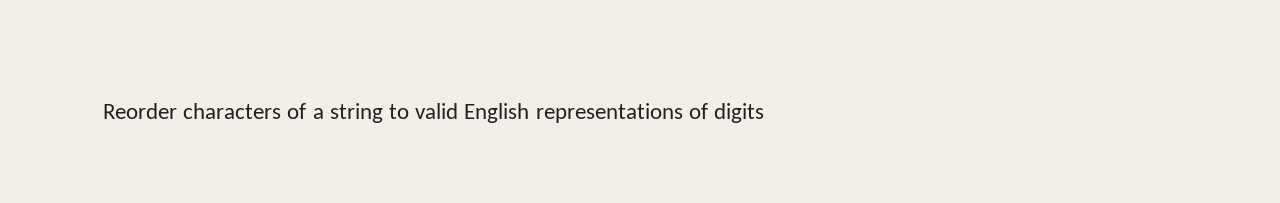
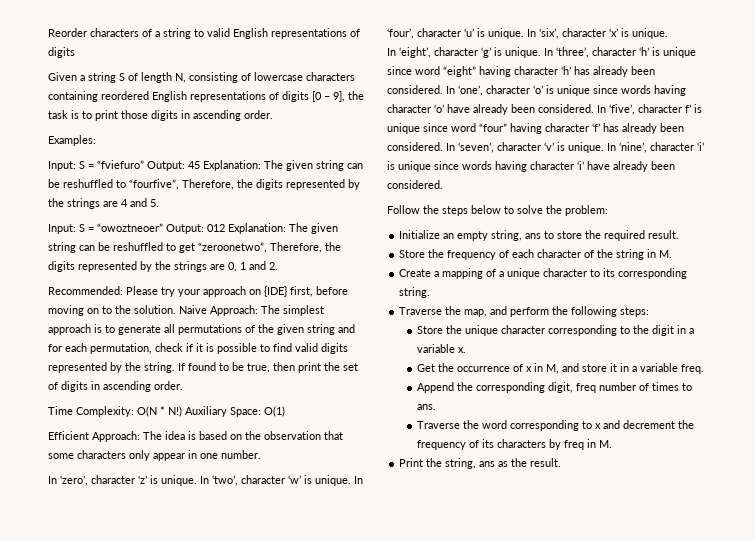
(765, 113) none -> [48,72,355,83] [48,91,364,102] [48,110,273,121] [48,135,96,146] [48,160,363,171] [48,179,360,190] [48,198,159,209] [48,223,338,234] [48,242,341,253] [48,261,278,272] [48,286,348,297] [48,305,324,316] [48,324,355,335] [48,343,348,354] [48,362,358,373] [48,381,183,392] [48,406,285,417] [48,431,343,442] [48,450,261,461] [48,475,363,486] [387,28,668,39] [387,47,696,58] [387,66,655,77] [387,85,686,96] [387,104,702,115] [387,123,684,134] [387,142,704,153] [387,161,675,172] [387,180,443,189] [387,205,608,216] [399,230,680,241] [399,249,673,260] [399,268,688,279] [399,287,431,298] [399,306,650,317] [417,325,695,336] [417,344,467,353] [417,363,705,374] [417,382,693,393] [417,404,437,410] [417,420,695,431] [417,439,613,450] [399,458,562,469] // Given a string S of length N, consisting of lowercase characters containing reordered English representations of digits [0 – 9], the task is to print those digits in ascending order. // Examples: // Input: S = “fviefuro” Output: 45 Explanation: The given string can be reshuffled to “fourfive”, Therefore, the digits represented by the strings are 4 and 5. // Input: S = “owoztneoer” Output: 012 Explanation: The given string can be reshuffled to get “zeroonetwo”, Therefore, the digits represented by the strings are 0, 1 and 2. // Recommended: Please try your approach on {IDE} first, before moving on to the solution. Naive Approach: The simplest approach is to generate all permutations of the given string and for each permutation, check if it is possible to find valid digits represented by the string. If found to be true, then print the set of digits in ascending order. // Time Complexity: O(N * N!) Auxiliary Space: O(1) // Efficient Approach: The idea is based on the observation that some characters only appear in one number. // In ‘zero’, character ‘z’ is unique. In ‘two’, character ‘w’ is unique. In ‘four’, character ‘u’ is unique. In ‘six’, character ‘x’ is unique. // In ‘eight’, character ‘g’ is unique. In ‘three’, character ‘h’ is unique since word “eight” having character ‘h’ has already been considered. In ‘one’, character ‘o’ is unique since words having character ‘o’ have already been considered. In ‘five’, character f’ is unique since word “four” having character ‘f’ has already been considered. In ‘seven’, character ‘v’ is unique. In ‘nine’, character ‘i’ is unique since words having character ‘i’ have already been considered. // Follow the steps below to solve the problem: // Initialize an empty string, ans to store the required result. // Store the frequency of each character of the string in M. // Create a mapping of a unique character to its corresponding string. // Traverse the map, and perform the following steps: // Store the unique character corresponding to the digit in a variable x. // Get the occurrence of x in M, and store it in a variable freq. // Append the corresponding digit, freq number of times to ans. // Traverse the word corresponding to x and decrement the frequency of its characters by freq in M. // Print the string, ans as the result.

